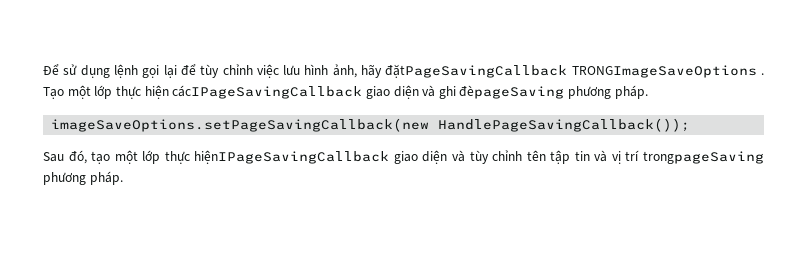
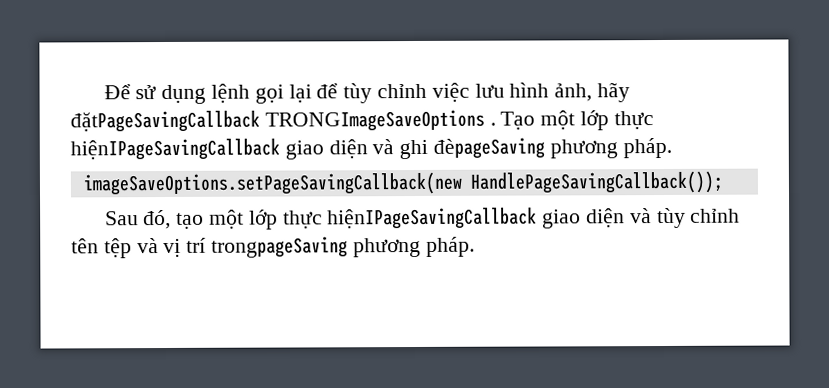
[144,85,363,99] hiện cácIPageSavingCallback -> [70,138,280,161] hiệnIPageSavingCallback
[550,150,590,164] tập tin -> [103,238,132,259] tệp

